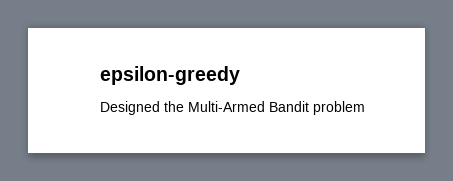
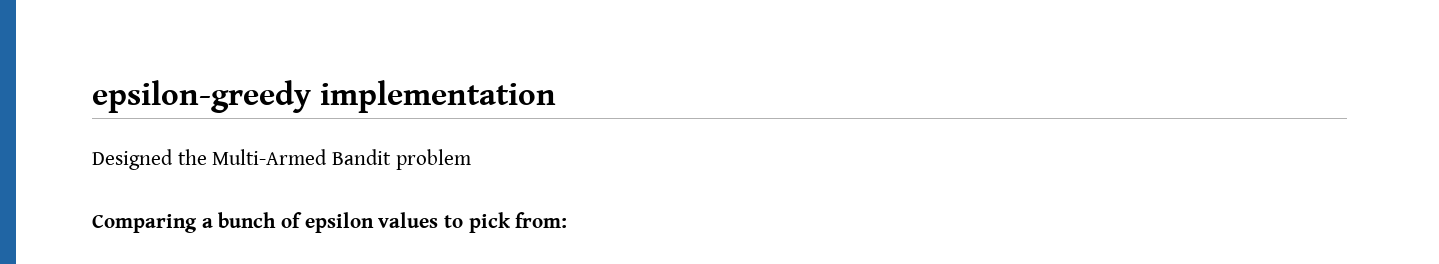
(240, 75) none -> [320,80,556,113] implementation
(365, 108) none -> [92,212,568,233] // Comparing a bunch of epsilon values to pick from:

